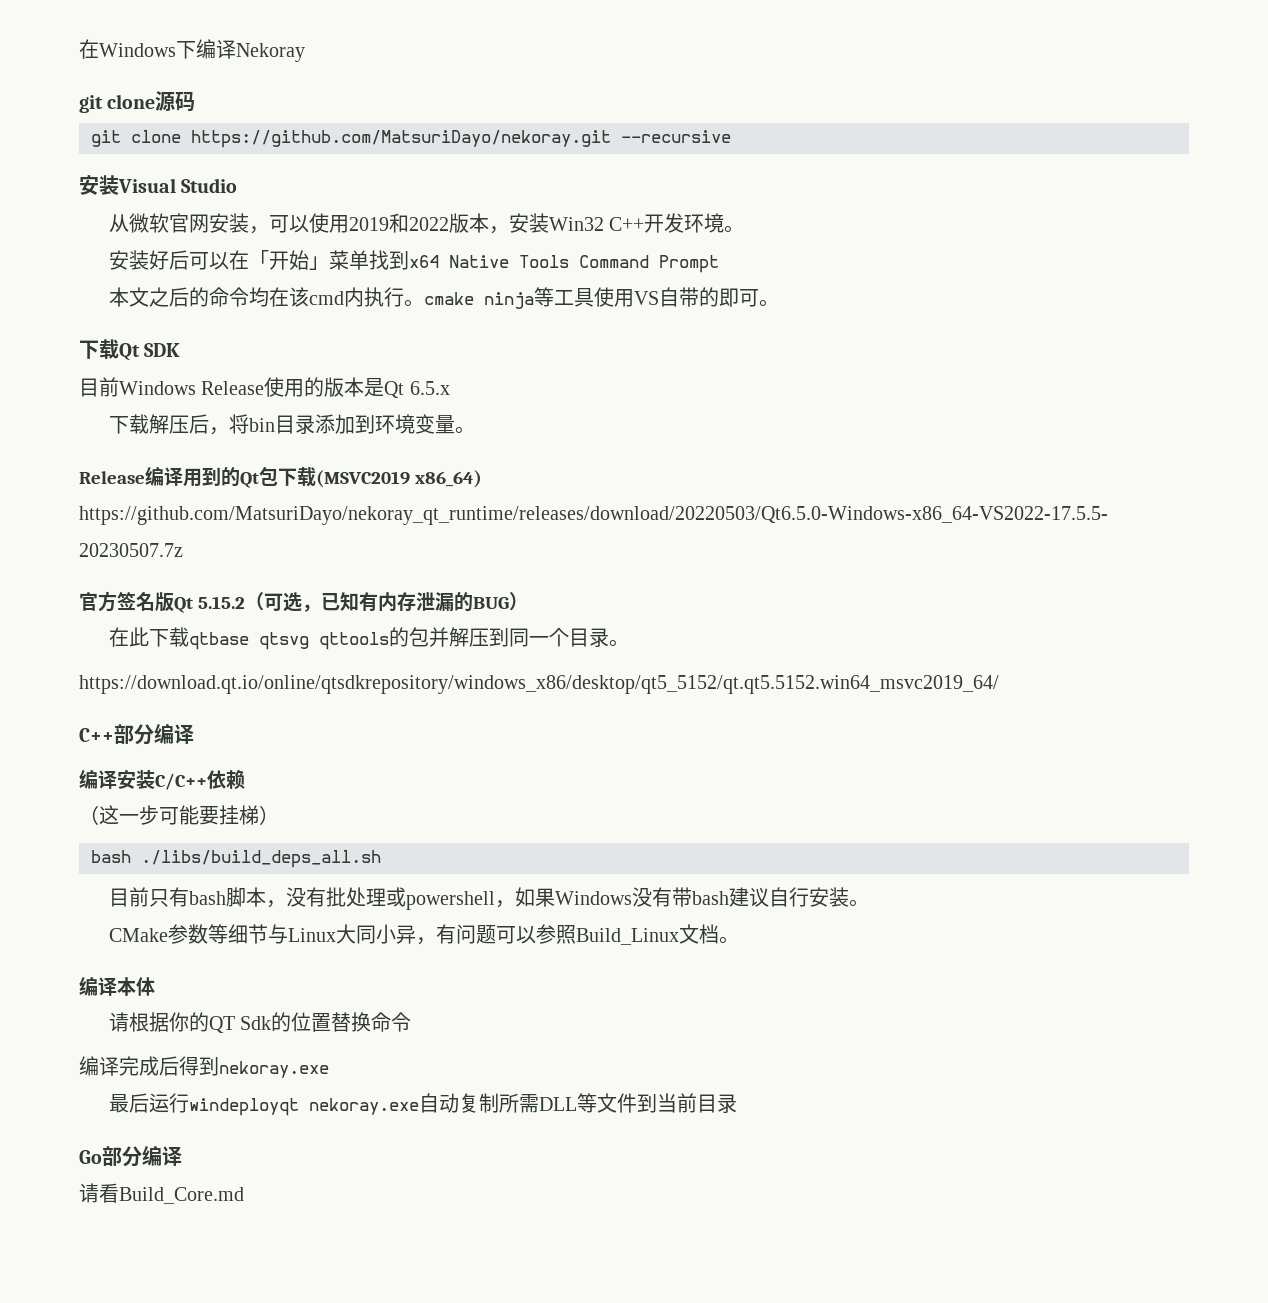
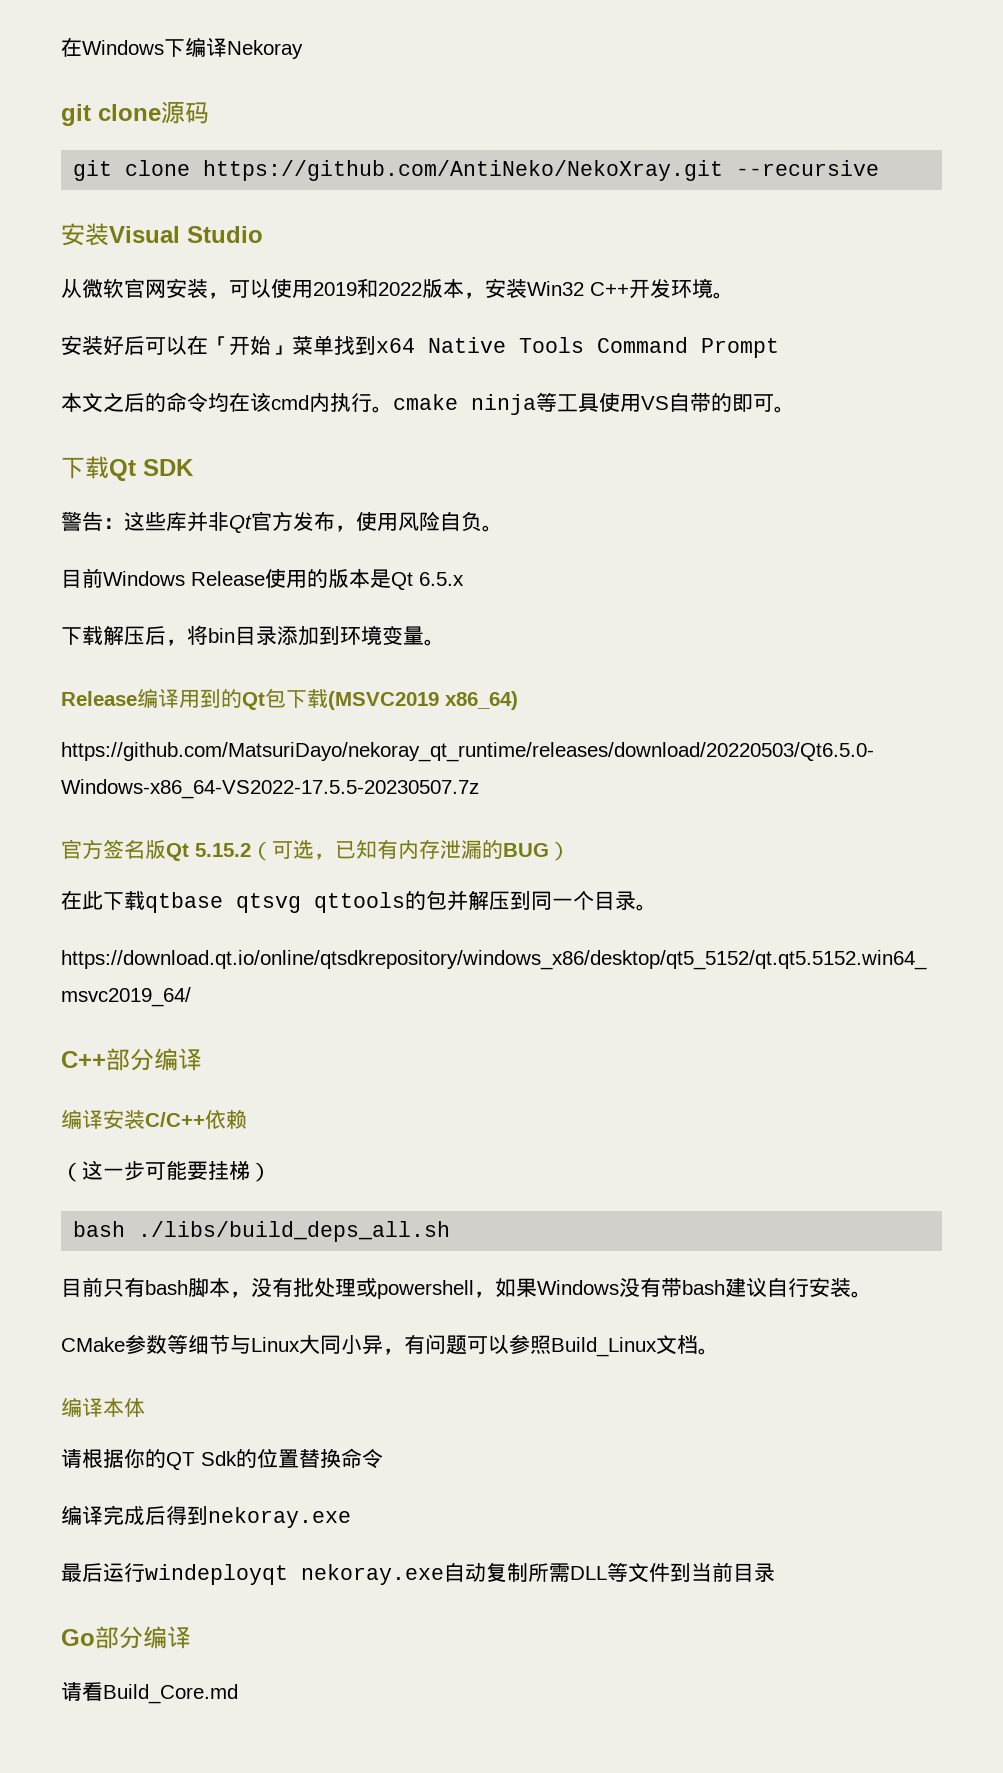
[191,130,611,148] https://github.com/MatsuriDayo/nekoray.git -> [203,160,724,181] https://github.com/AntiNeko/NekoXray.git
(181, 350) none -> [61,511,503,533] // 警告：这些库并非Qt官方发布，使用风险自负。

